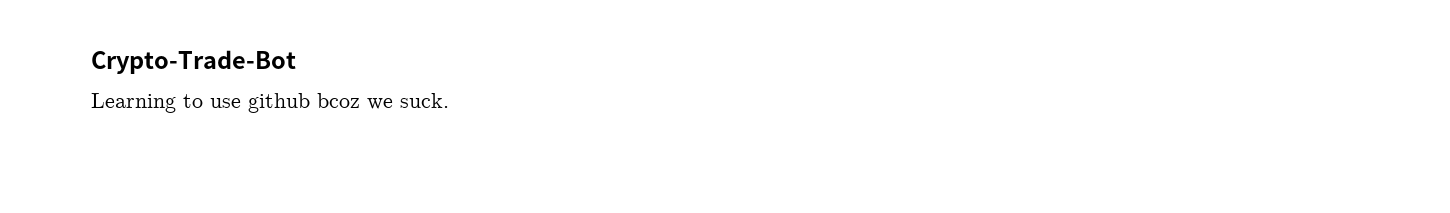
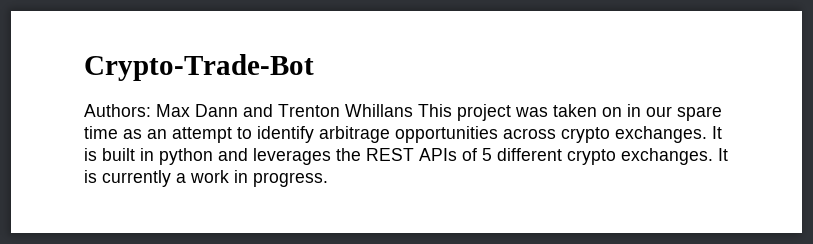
[91,93,449,113] Learning to use github bcoz we suck. -> [84,104,722,121] [84,126,722,143] [84,148,728,165] [84,170,328,187] Authors: Max Dann and Trenton Whillans This project was taken on in our spare time as an attempt to identify arbitrage opportunities across crypto exchanges. It is built in python and leverages the REST APIs of 5 different crypto exchanges. It is currently a work in progress.

